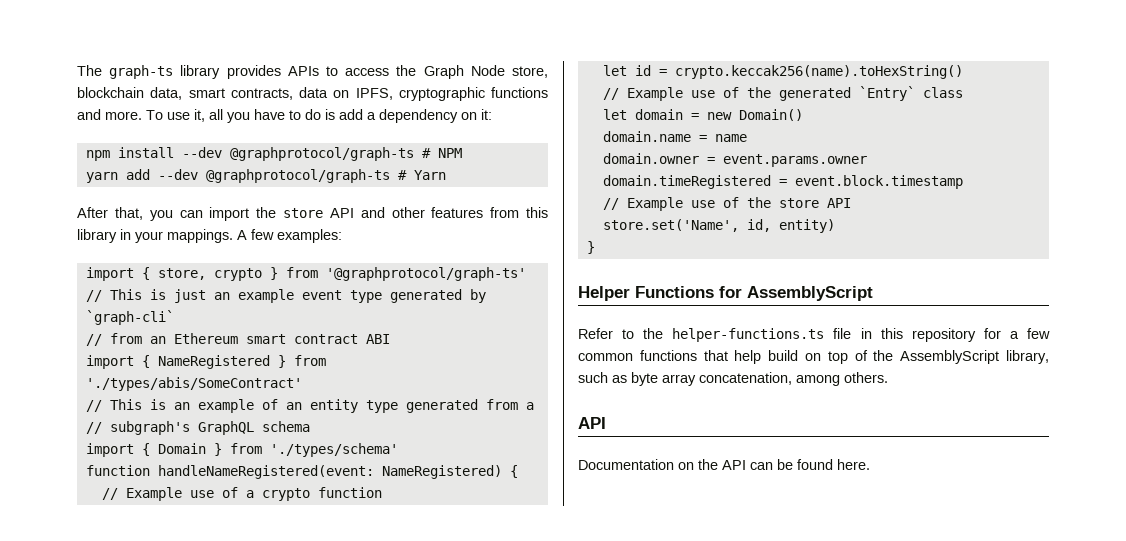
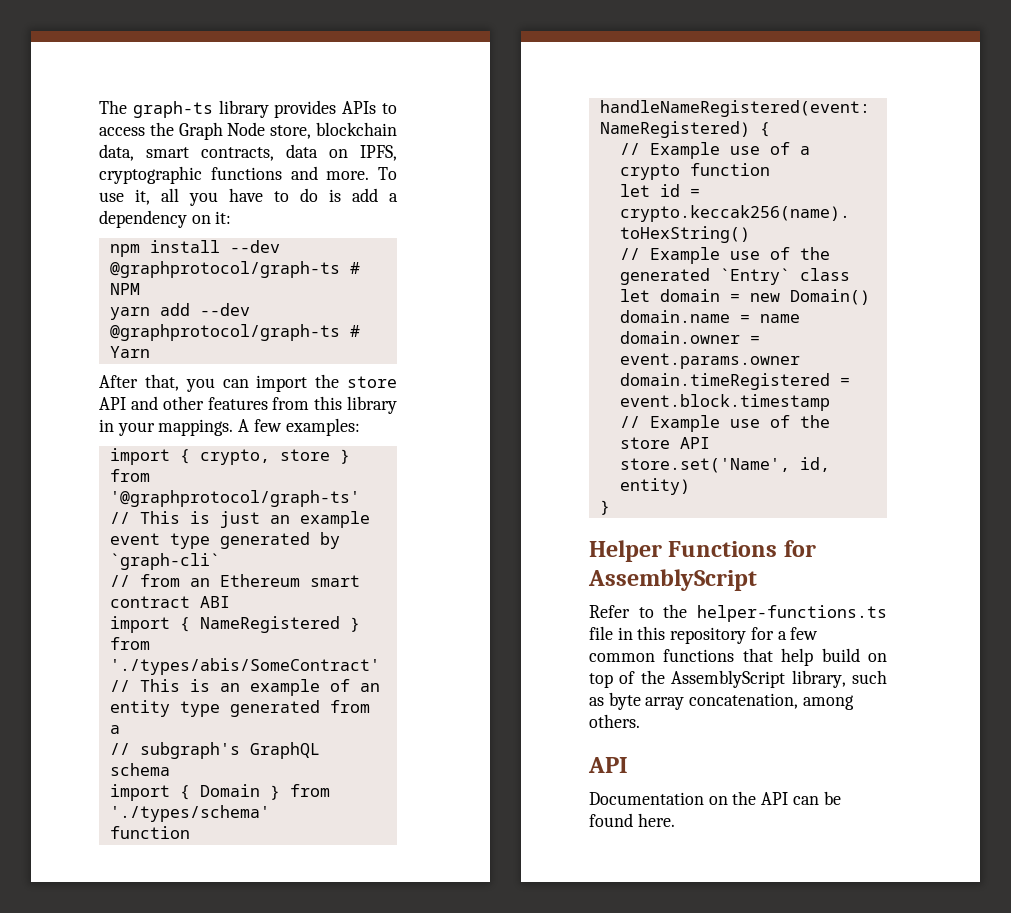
[157,268,262,281] store, crypto -> [199,449,330,465] crypto, store

